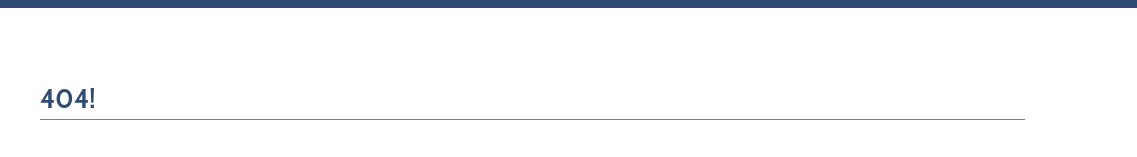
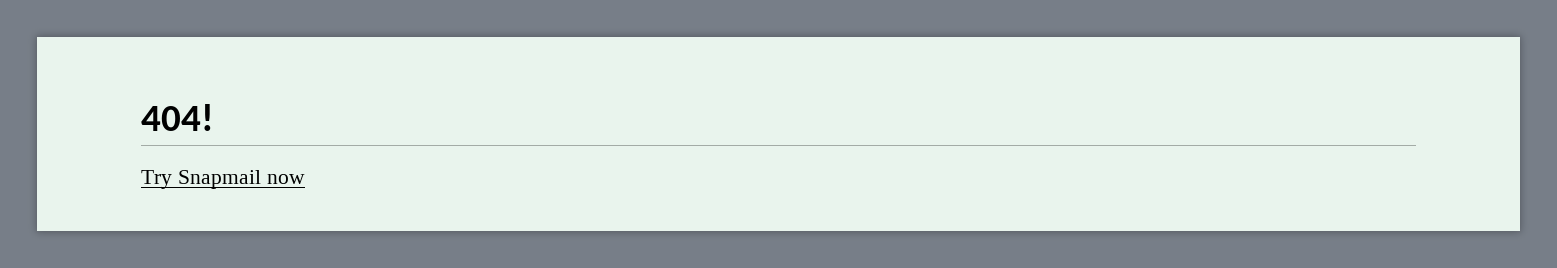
(96, 98) none -> [141,170,305,189] // Try Snapmail now

